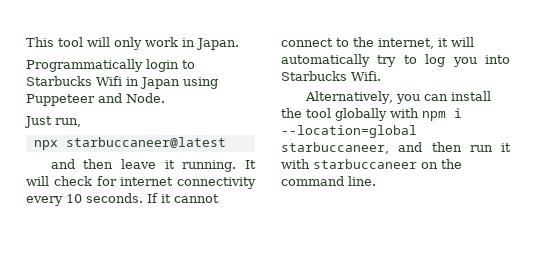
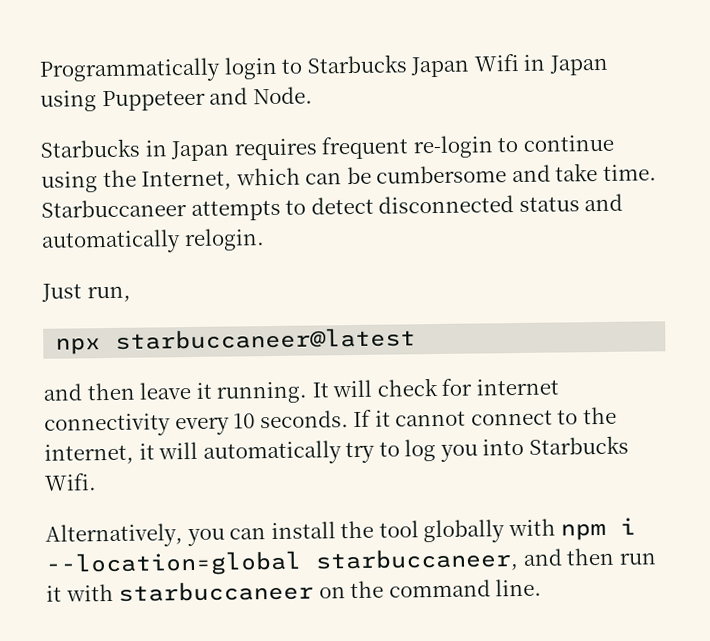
[26,37,239,50] This tool will only work in Japan. // -> (39, 70) none
(92, 81) none -> [410,56,471,78] Japan
(165, 98) none -> [40,134,614,162] [41,163,657,193] [41,193,624,221] [41,228,265,254] // Starbucks in Japan requires frequent re-login to continue using the Internet, which can be cumbersome and take time. Starbuccaneer attempts to detect disconnected status and automatically relogin.

